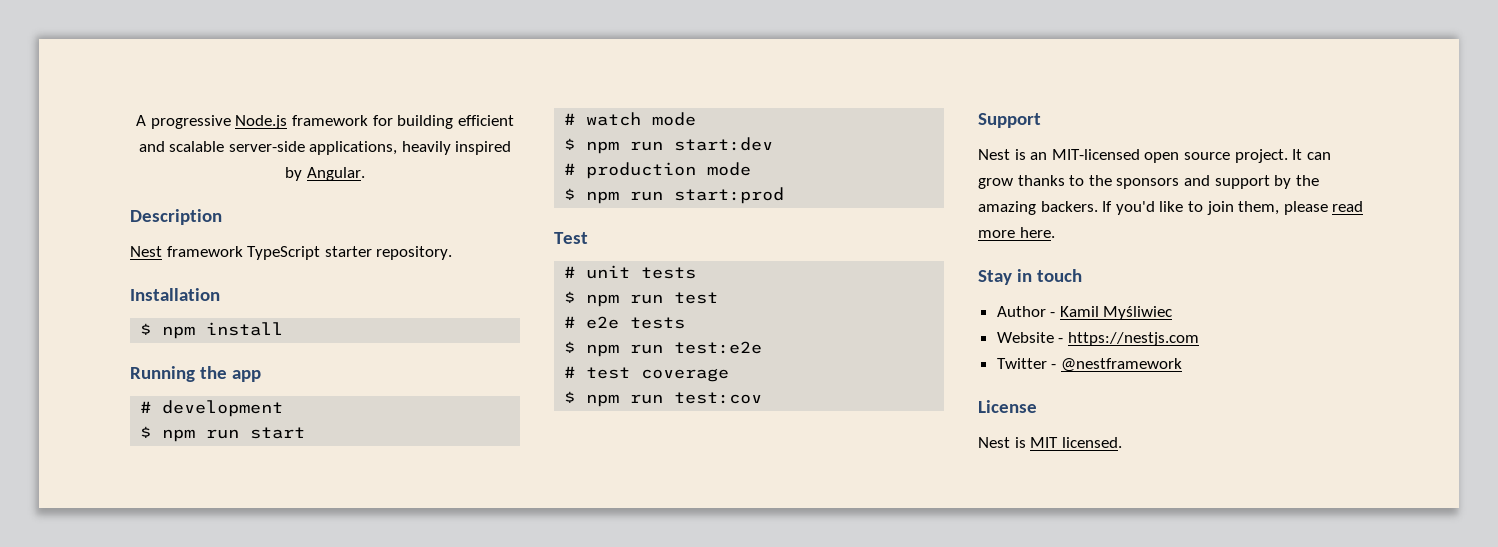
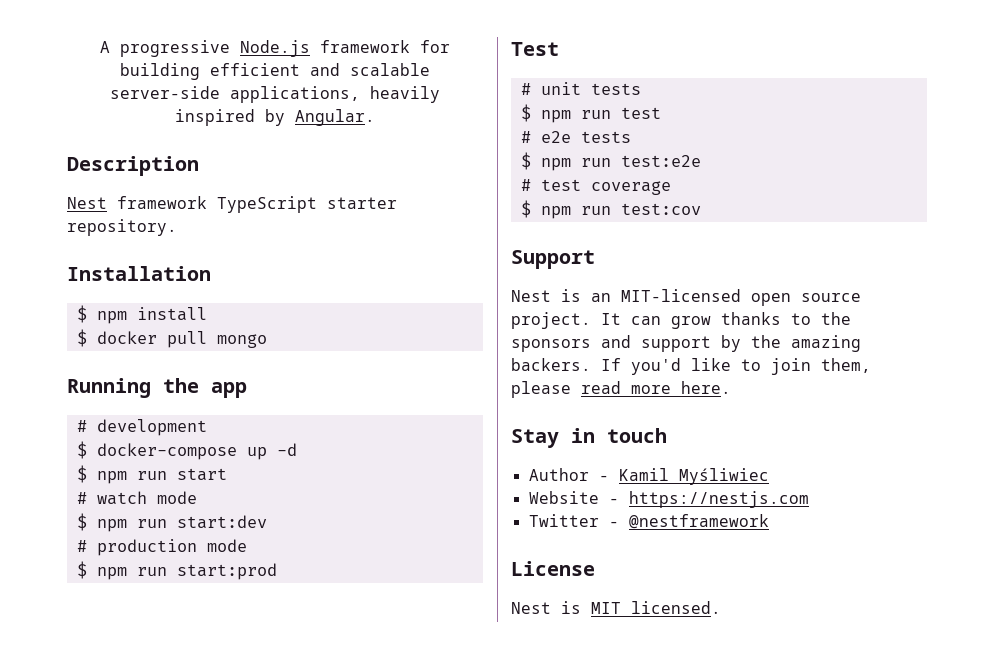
(284, 329) none -> [76,329,267,348] // $ docker pull mongo
(284, 408) none -> [76,441,297,460] // $ docker-compose up -d

